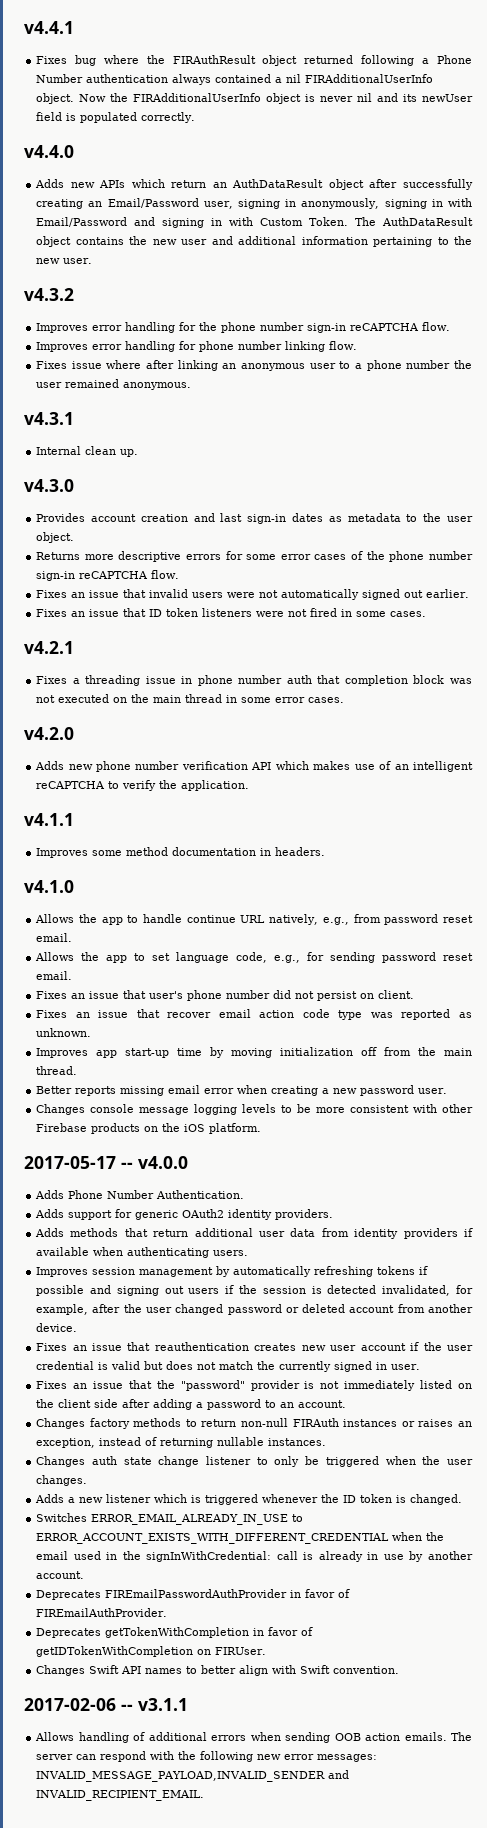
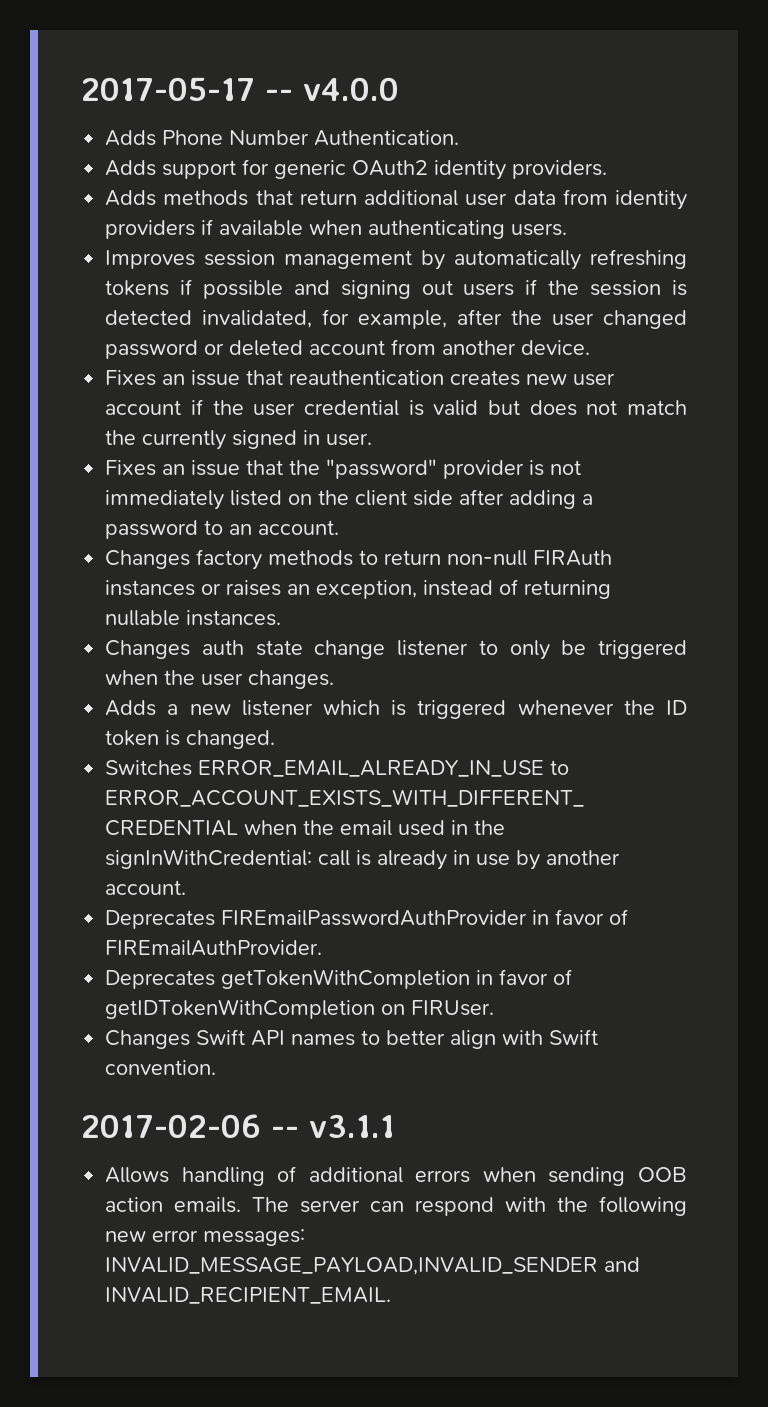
[24,21,74,34] [36,55,473,66] [36,74,434,85] [36,93,474,104] [36,112,196,123] [24,145,74,158] [35,179,473,190] [36,198,472,209] [36,217,474,228] [36,236,473,247] [36,258,93,264] [24,288,74,301] [36,322,451,333] [36,341,358,352] [36,360,472,371] [36,379,192,390] [24,412,74,425] [36,446,139,457] [24,479,74,492] [36,513,473,524] [36,532,75,543] [36,551,473,562] [36,570,180,581] [36,589,470,600] [36,608,427,617] [24,641,74,654] [36,675,473,686] [36,694,345,703] [24,727,74,740] [35,761,473,772] [36,780,250,791] [24,813,74,826] [36,847,326,858] [24,880,74,893] [35,914,473,925] [36,933,73,942] [35,952,474,963] [36,971,73,980] [36,990,415,1001] [36,1009,473,1020] [36,1028,92,1037] [36,1047,473,1058] [36,1066,78,1075] [36,1085,448,1096] [36,1104,474,1115] [36,1123,262,1134] v4.4.1 // Fixes bug where the FIRAuthResult object returned following a Phone Number authentication always contained a nil FIRAdditionalUserInfo object. Now the FIRAdditionalUserInfo object is never nil and its newUser field is populated correctly. // v4.4.0 // Adds new APIs which return an AuthDataResult object after successfully creating an Email/Password user, signing in anonymously, signing in with Email/Password and signing in with Custom Token. The AuthDataResult object contains the new user and additional information pertaining to the new user. // v4.3.2 // Improves error handling for the phone number sign-in reCAPTCHA flow. // Improves error handling for phone number linking flow. // Fixes issue where after linking an anonymous user to a phone number the user remained anonymous. // v4.3.1 // Internal clean up. // v4.3.0 // Provides account creation and last sign-in dates as metadata to the user object. // Returns more descriptive errors for some error cases of the phone number sign-in reCAPTCHA flow. // Fixes an issue that invalid users were not automatically signed out earlier. // Fixes an issue that ID token listeners were not fired in some cases. // v4.2.1 // Fixes a threading issue in phone number auth that completion block was not executed on the main thread in some error cases. // v4.2.0 // Adds new phone number verification API which makes use of an intelligent reCAPTCHA to verify the application. // v4.1.1 // Improves some method documentation in headers. // v4.1.0 // Allows the app to handle continue URL natively, e.g., from password reset email. // Allows the app to set language code, e.g., for sending password reset email. // Fixes an issue that user's phone number did not persist on client. // Fixes an issue that recover email action code type was reported as unknown. // Improves app start-up time by moving initialization off from the main thread. // Better reports missing email error when creating a new password user. // Changes console message logging levels to be more consistent with other Firebase products on the iOS platform. // -> (81, 89) none

